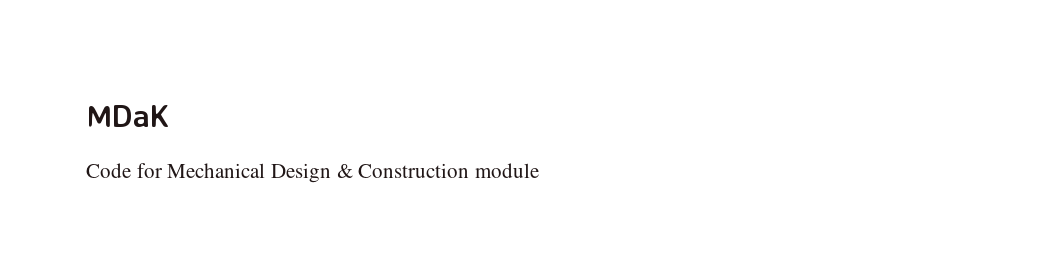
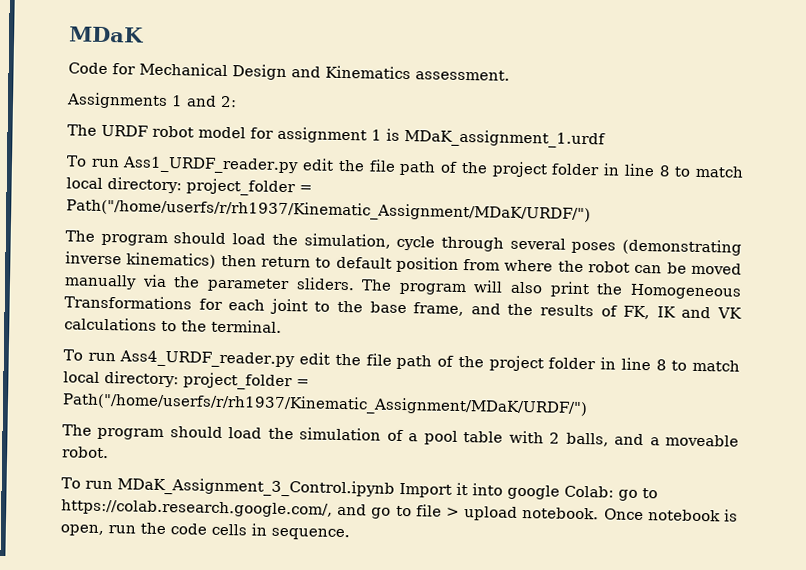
[336,163,540,178] & Construction module -> [291,65,510,81] [66,92,237,110] [67,124,606,149] [66,155,744,178] [66,177,313,197] [66,198,591,224] [65,230,742,256] [65,251,742,275] [64,274,742,300] [64,295,743,320] [64,317,282,333] [63,349,740,372] [63,371,310,391] [62,392,588,418] [62,424,739,447] [62,446,109,459] [61,477,658,501] [61,499,738,522] [60,522,350,541] and Kinematics assessment. // Assignments 1 and 2: // The URDF robot model for assignment 1 is MDaK_assignment_1.urdf // To run Ass1_URDF_reader.py edit the file path of the project folder in line 8 to match local directory: project_folder = Path("/home/userfs/r/rh1937/Kinematic_Assignment/MDaK/URDF/") // The program should load the simulation, cycle through several poses (demonstrating inverse kinematics) then return to default position from where the robot can be moved manually via the parameter sliders. The program will also print the Homogeneous Transformations for each joint to the base frame, and the results of FK, IK and VK calculations to the terminal. // To run Ass4_URDF_reader.py edit the file path of the project folder in line 8 to match local directory: project_folder = Path("/home/userfs/r/rh1937/Kinematic_Assignment/MDaK/URDF/") // The program should load the simulation of a pool table with 2 balls, and a moveable robot. // To run MDaK_Assignment_3_Control.ipynb Import it into google Colab: go to https://colab.research.google.com/, and go to file > upload notebook. Once notebook is open, run the code cells in sequence.

